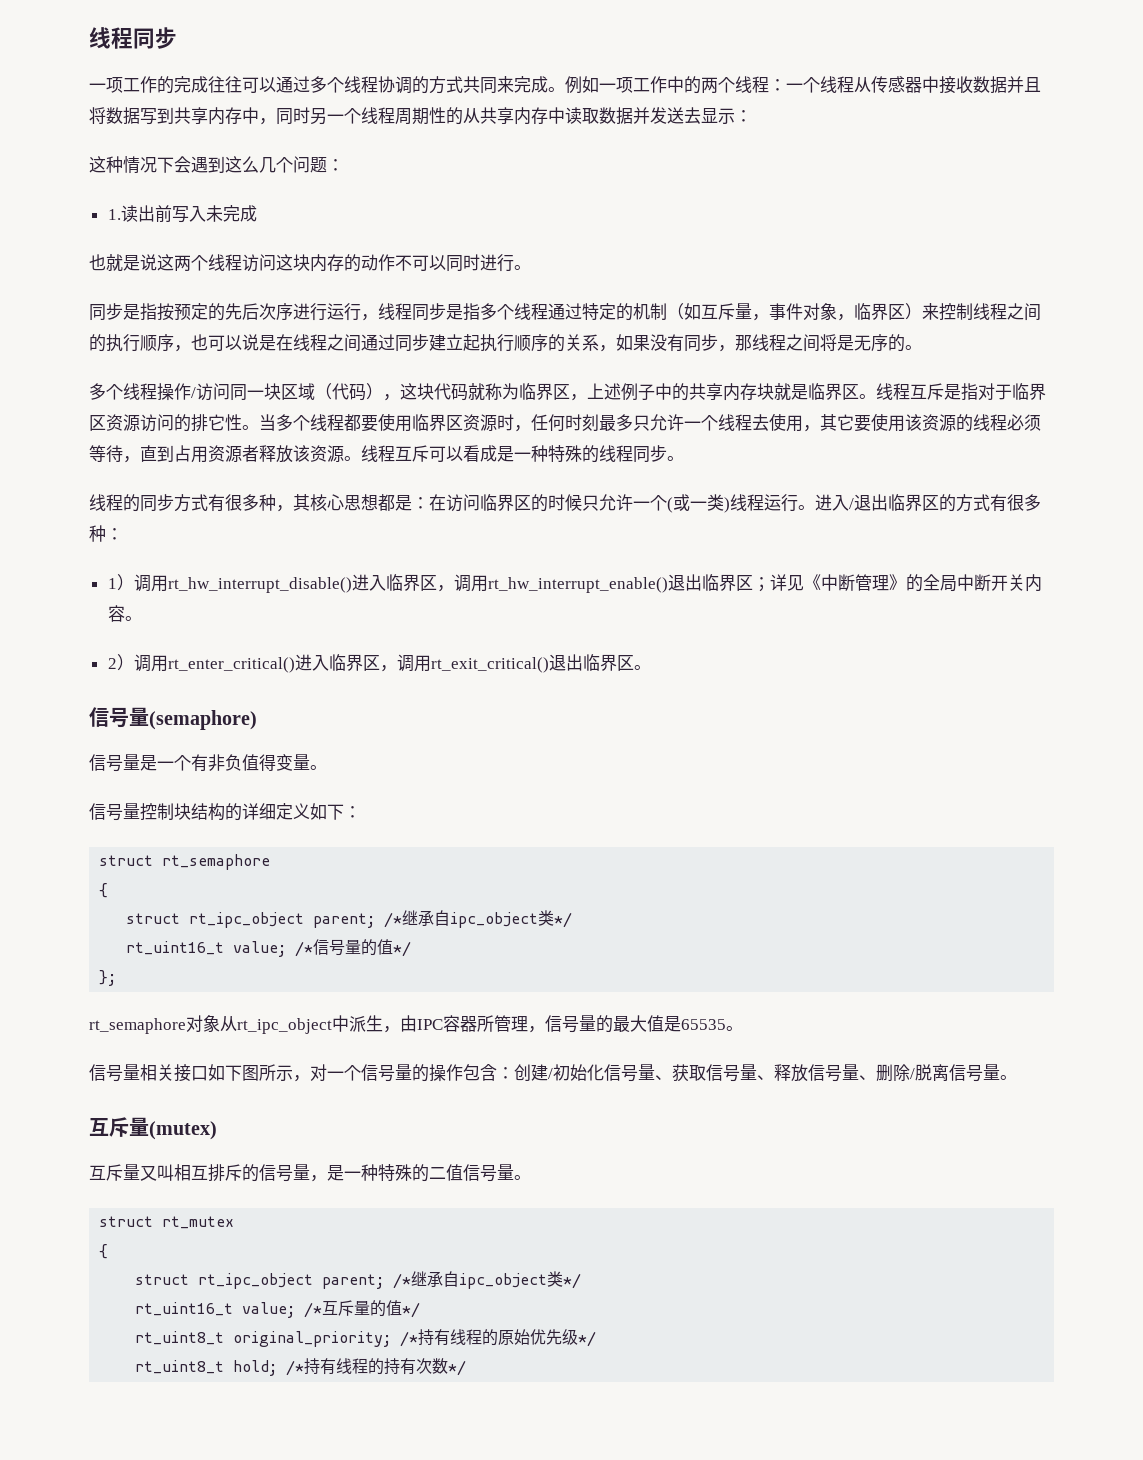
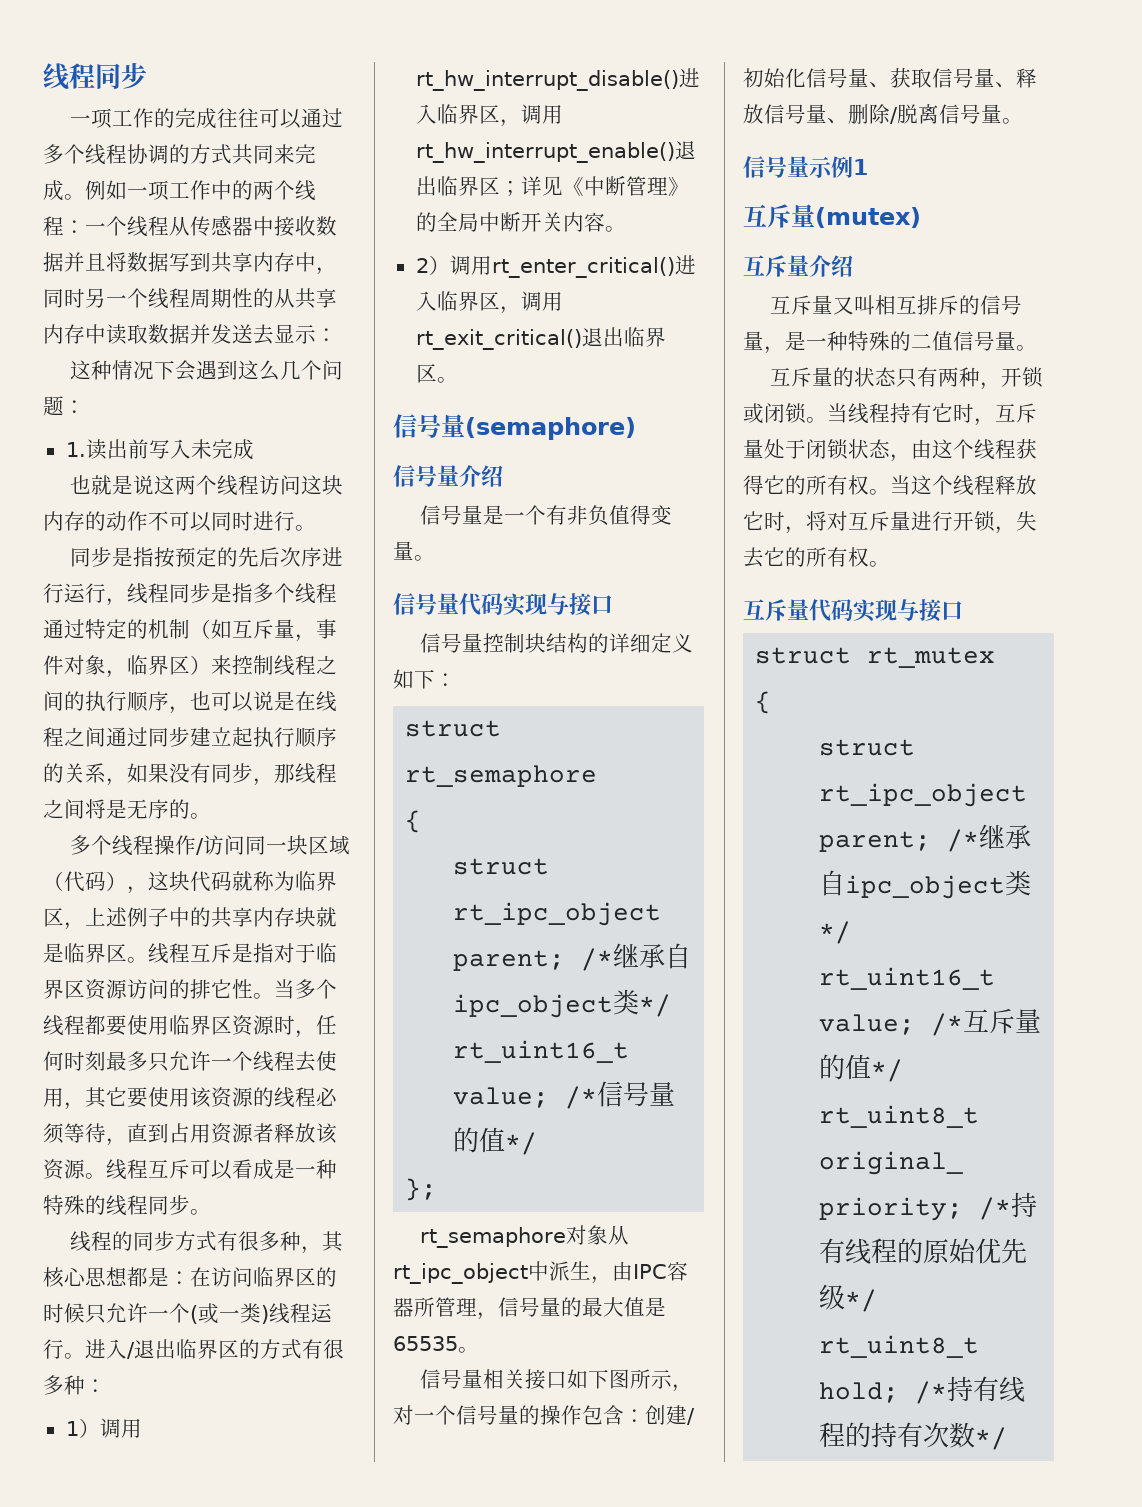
(257, 720) none -> [393,465,503,487] // 信号量介绍
(327, 767) none -> [393,593,613,616] // 信号量代码实现与接口
(1017, 1077) none -> [743,156,868,178] // 信号量示例1
(217, 1130) none -> [743,255,853,277] // 互斥量介绍
(531, 1177) none -> [770,367,1044,390] [743,403,1037,426] [743,439,1037,462] [743,475,1037,496] [743,511,1037,534] [743,547,890,568] [743,599,963,622] // 互斥量的状态只有两种，开锁或闭锁。当线程持有它时，互斥量处于闭锁状态，由这个线程获得它的所有权。当这个线程释放它时，将对互斥量进行开锁，失去它的所有权。 // 互斥量代码实现与接口

